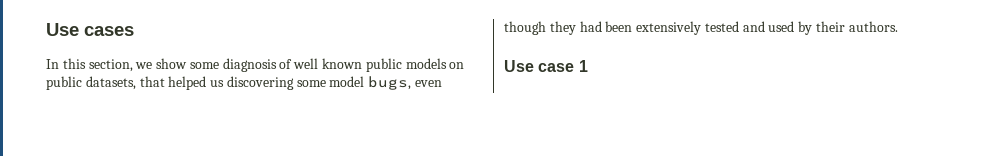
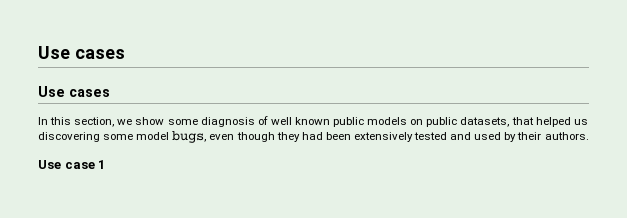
[46,23,134,36] Use cases -> [38,46,125,59] [38,86,110,97] Use cases // Use cases

